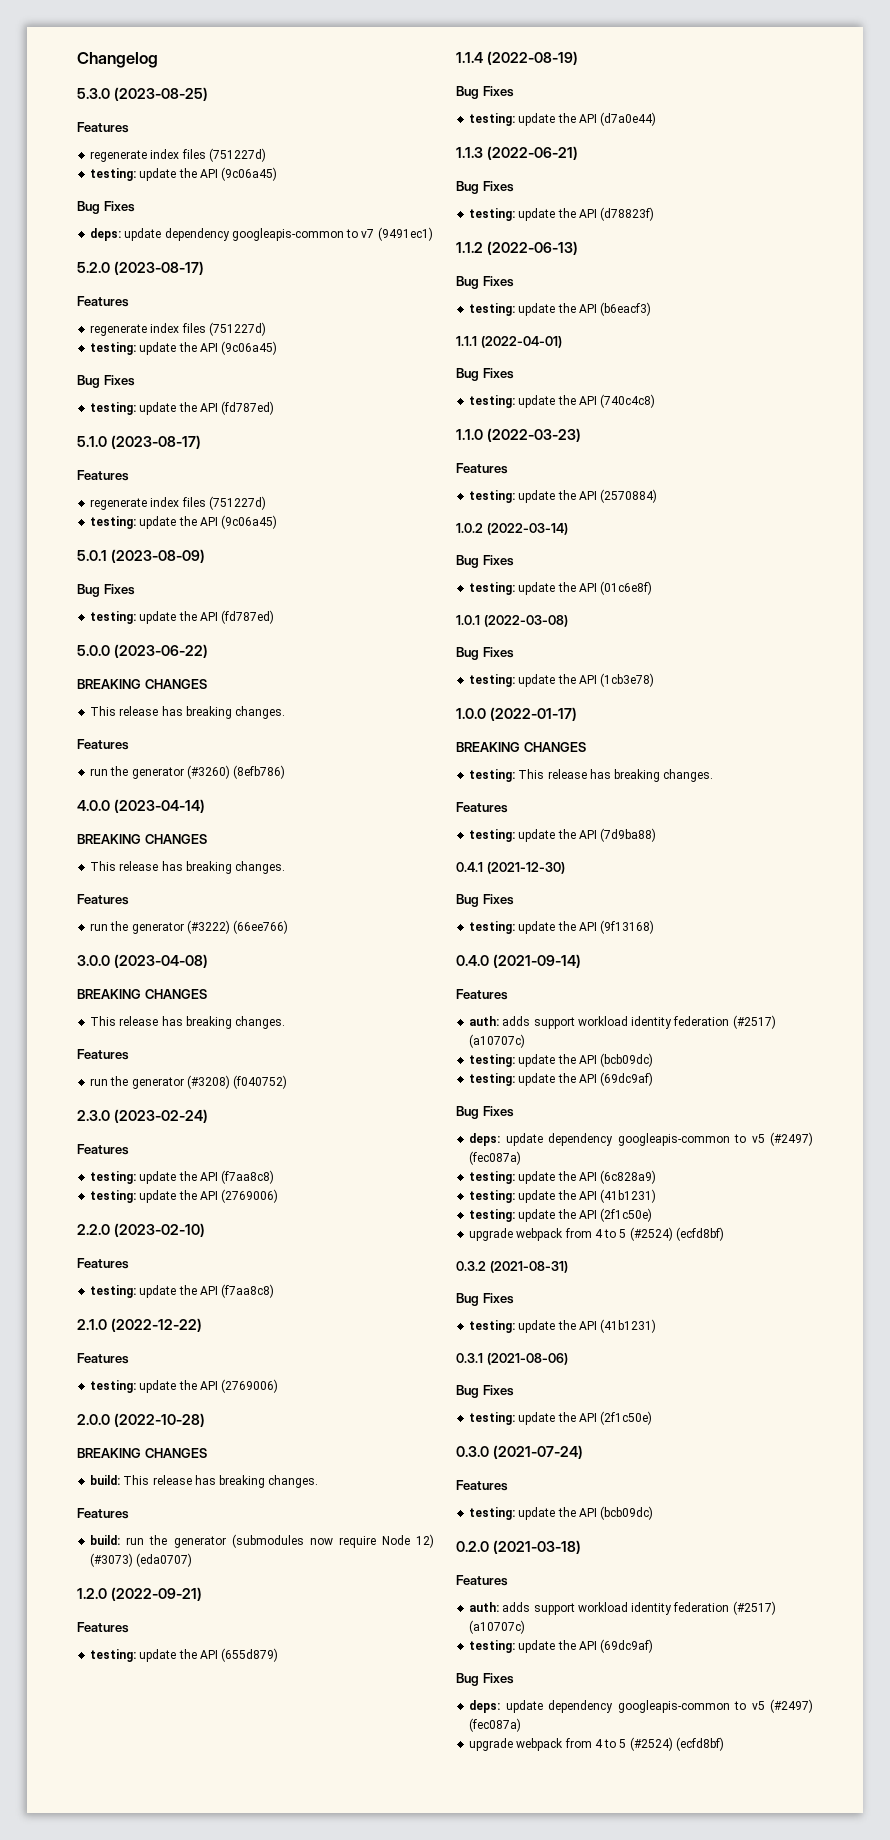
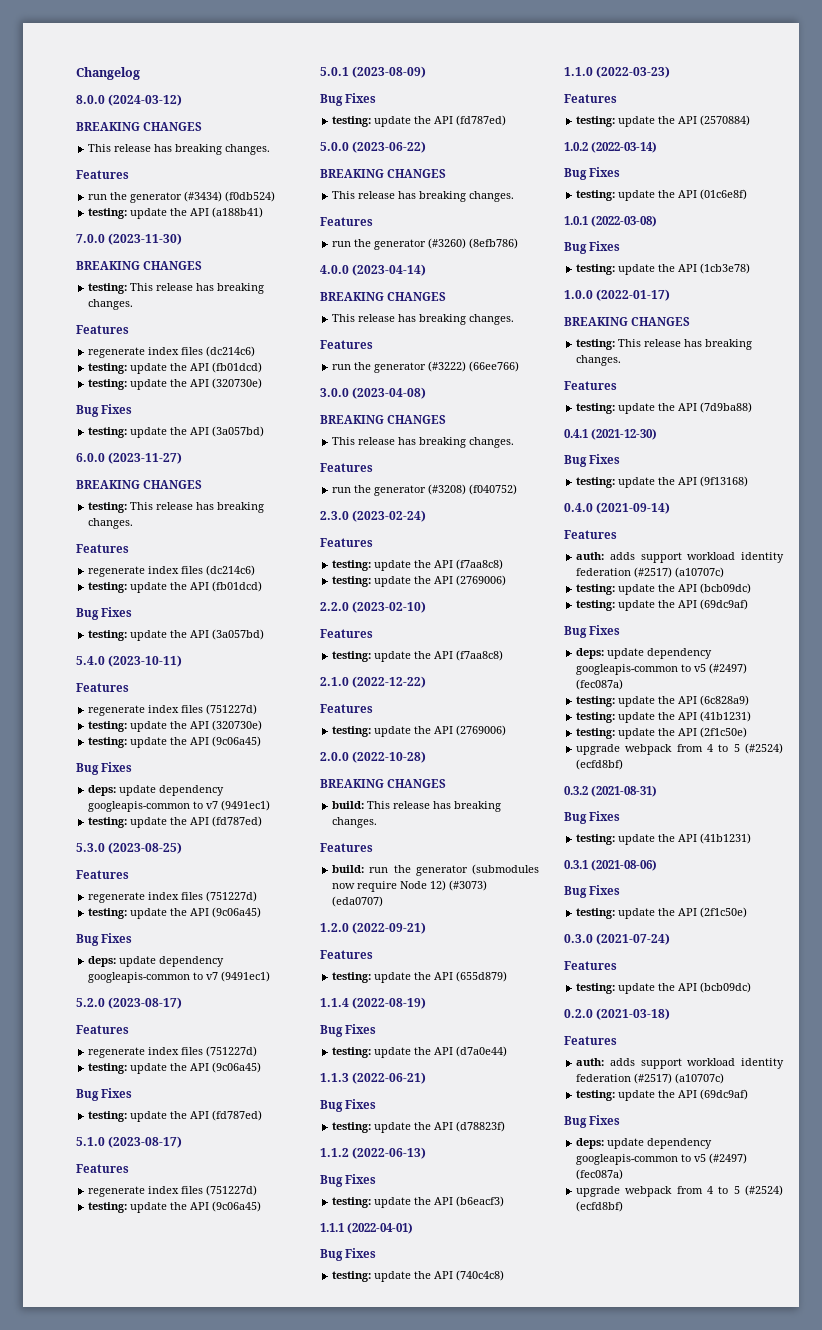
(158, 60) none -> [76,94,183,106] [76,122,203,131] [88,144,271,155] [76,170,129,179] [88,191,276,203] [88,207,264,219] [76,233,183,245] [76,261,203,270] [88,283,265,294] [88,299,134,310] [76,325,129,334] [88,346,256,358] [88,362,263,374] [88,378,263,390] [76,404,133,417] [88,426,265,438] [76,452,183,464] [76,480,203,489] [88,502,265,513] [88,518,134,529] [76,544,129,553] [88,565,256,577] [88,581,263,593] [76,607,133,620] [88,629,265,641] [76,655,183,667] [76,683,129,692] [88,704,258,716] [88,720,263,732] [88,736,262,748] [76,762,133,775] [88,785,225,796] [88,800,271,812] [88,816,263,828] // 8.0.0 (2024-03-12) // BREAKING CHANGES // This release has breaking changes. // Features // run the generator (#3434) (f0db524) // testing: update the API (a188b41) // 7.0.0 (2023-11-30) // BREAKING CHANGES // testing: This release has breaking changes. // Features // regenerate index files (dc214c6) // testing: update the API (fb01dcd) // testing: update the API (320730e) // Bug Fixes // testing: update the API (3a057bd) // 6.0.0 (2023-11-27) // BREAKING CHANGES // testing: This release has breaking changes. // Features // regenerate index files (dc214c6) // testing: update the API (fb01dcd) // Bug Fixes // testing: update the API (3a057bd) // 5.4.0 (2023-10-11) // Features // regenerate index files (751227d) // testing: update the API (320730e) // testing: update the API (9c06a45) // Bug Fixes // deps: update dependency googleapis-common to v7 (9491ec1) // testing: update the API (fd787ed)

